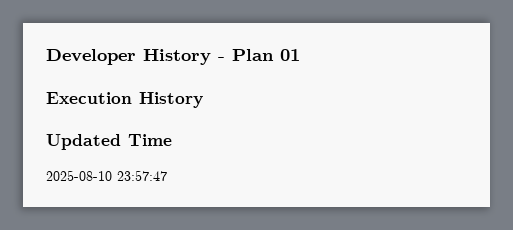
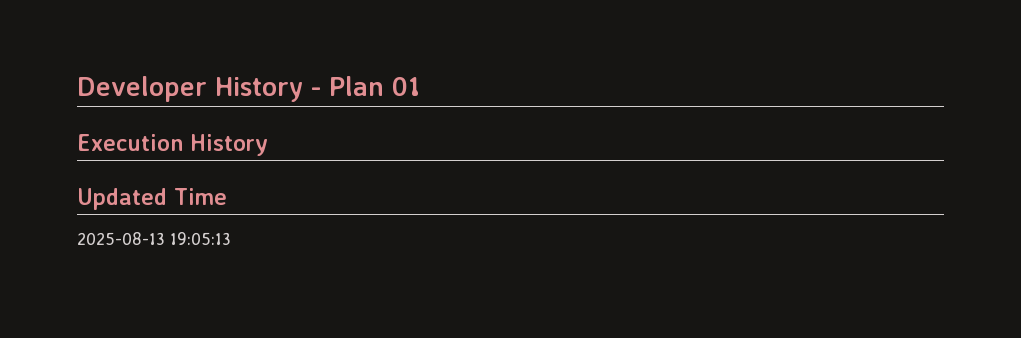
[46,170,167,181] 2025-08-10 23:57:47 -> [77,232,231,245] 2025-08-13 19:05:13

